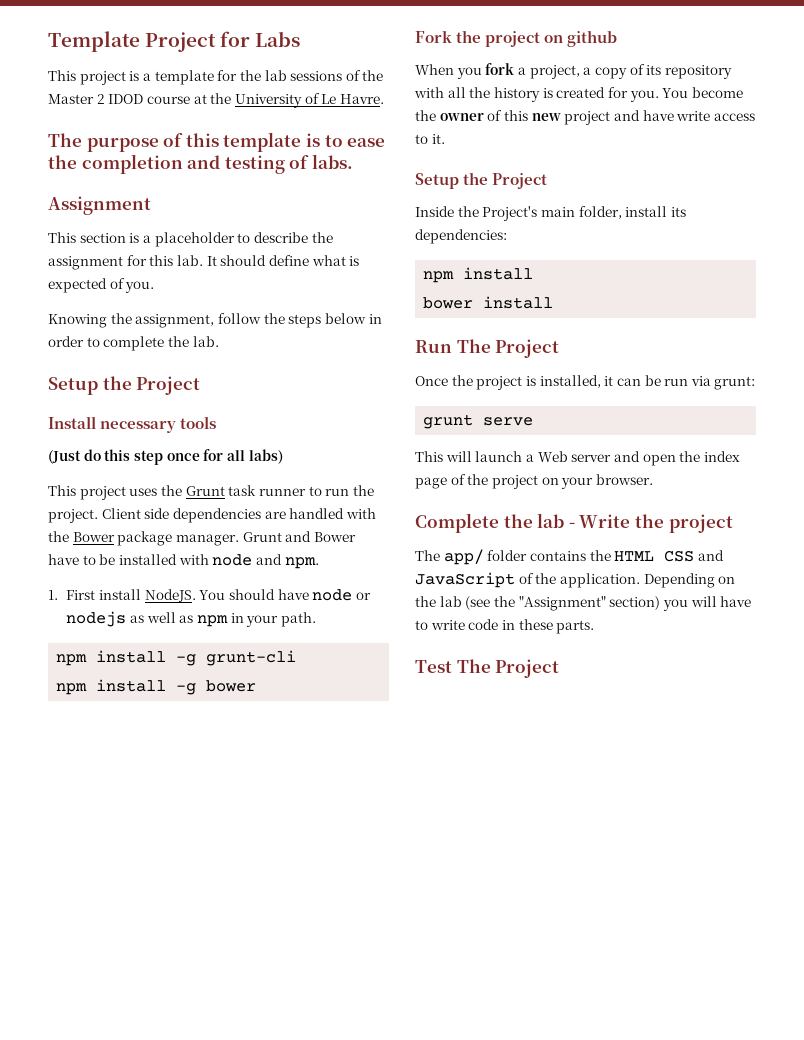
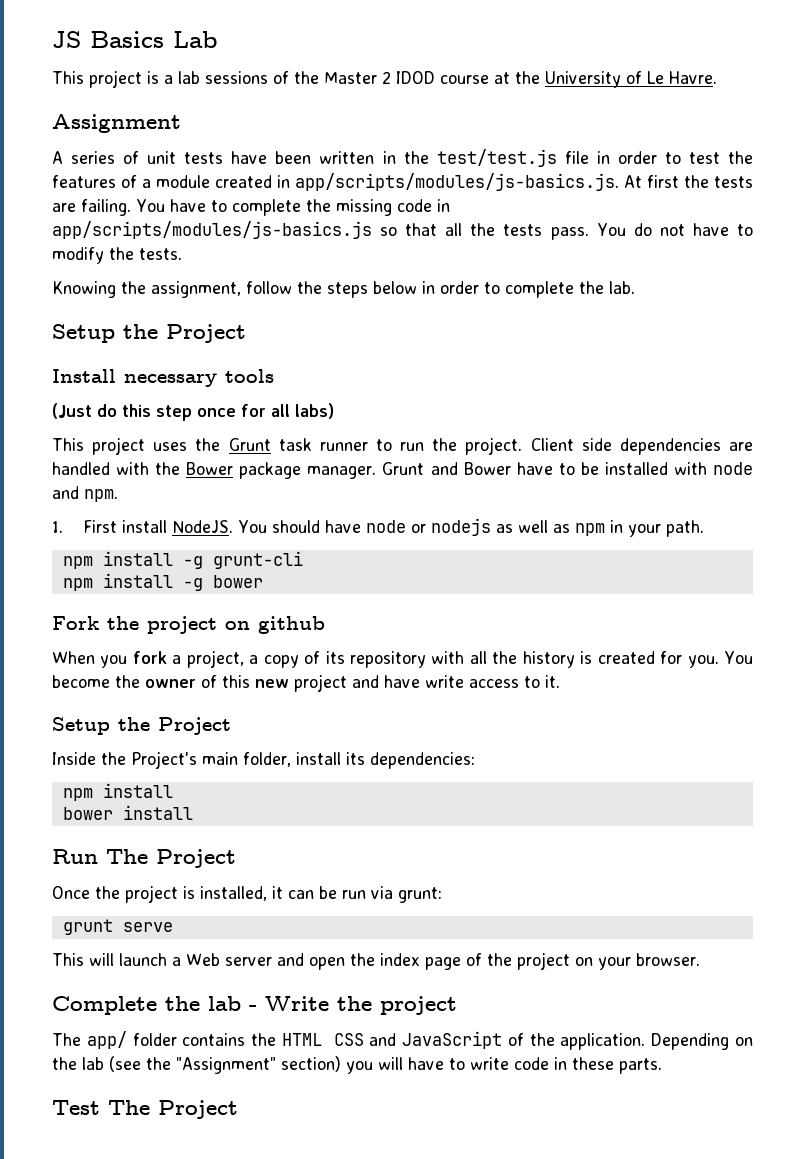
[48,31,301,52] Template Project for Labs -> [52,31,217,48] JS Basics Lab
[154,70,261,85] template for the -> (173, 79) none
[48,132,386,152] [48,154,353,174] [48,196,151,215] [48,232,333,247] [48,255,360,270] [48,278,155,293] The purpose of this template is to ease the completion and testing of labs. // Assignment // This section is a placeholder to describe the assignment for this lab. It should define what is expected of you. -> [52,114,181,133] [52,149,753,167] [52,173,753,191] [52,199,450,216] [52,221,753,240] [52,247,182,264] Assignment // A series of unit tests have been written in the test/test.js file in order to test the features of a module created in app/scripts/modules/js-basics.js. At first the tests are failing. You have to complete the missing code in app/scripts/modules/js-basics.js so that all the tests pass. You do not have to modify the tests.

